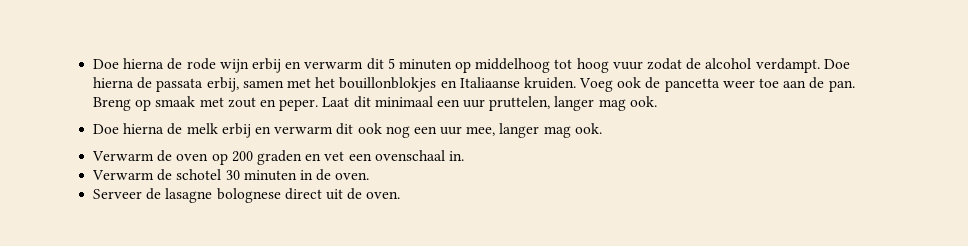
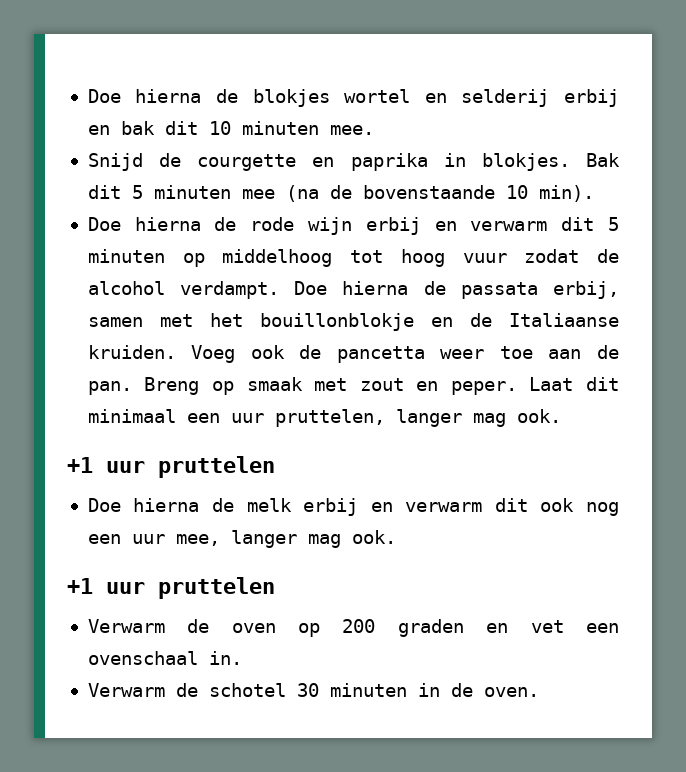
[93,58,183,70] Doe hierna de -> [87,89,619,107] [87,121,374,135] [87,153,620,171] [87,185,594,202] [87,217,237,231] Doe hierna de blokjes wortel en selderij erbij en bak dit 10 minuten mee. // Snijd de courgette en paprika in blokjes. Bak dit 5 minuten mee (na de bovenstaande 10 min). // Doe hierna de
[339,77,457,92] bouillonblokjes en -> [259,313,492,331] bouillonblokje en de
(657, 101) none -> [67,456,275,478] // +1 uur pruttelen
(602, 128) none -> [67,577,275,599] // +1 uur pruttelen
[93,188,401,203] // Serveer de lasagne bolognese direct uit de oven. -> (539, 692) none

